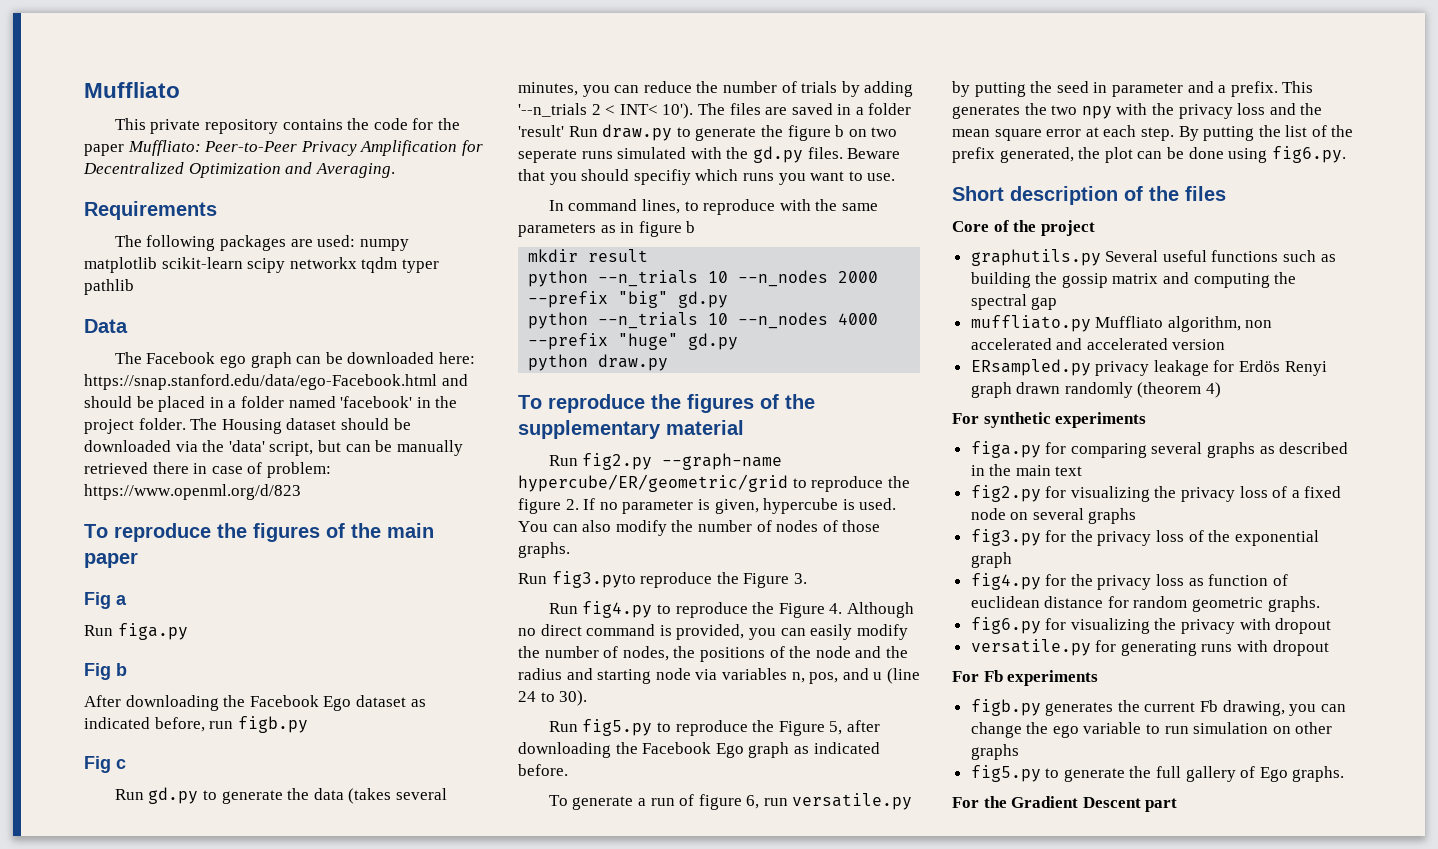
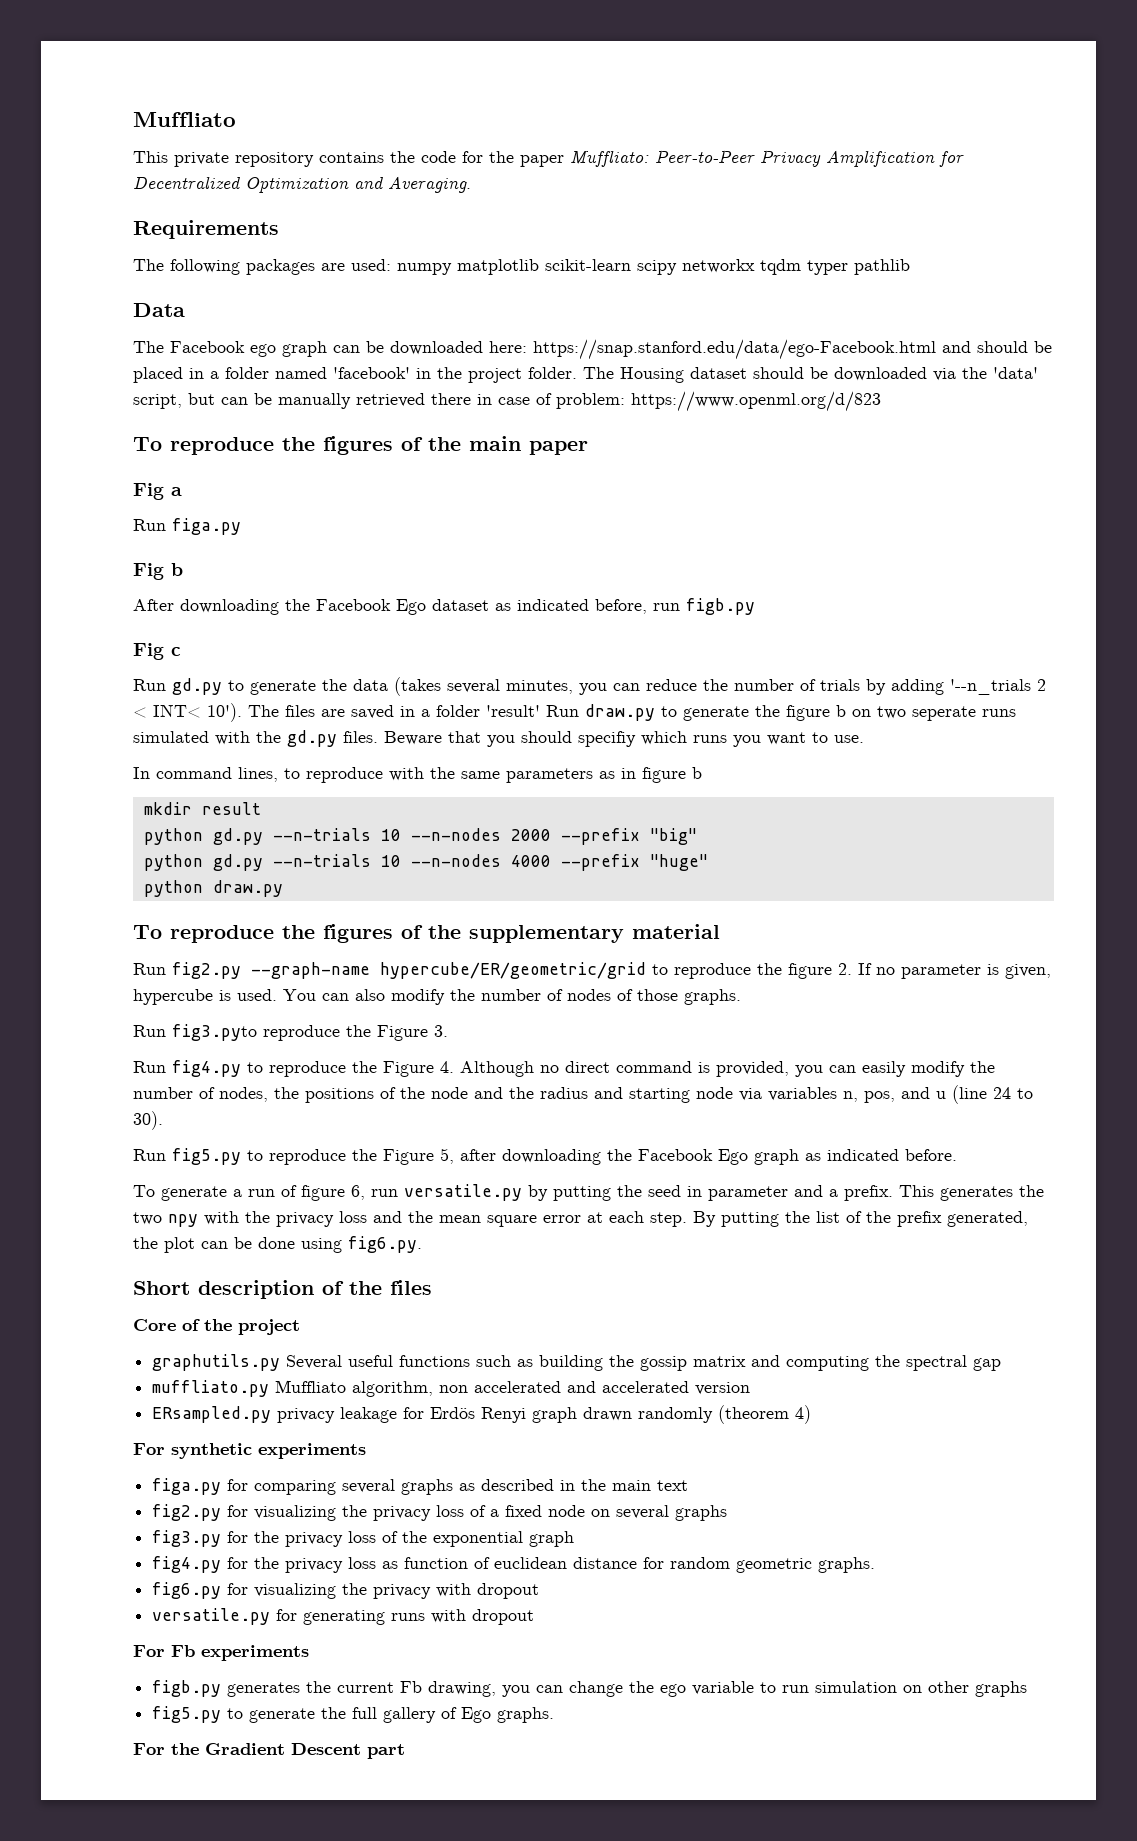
[598,270,829,287] --n_trials 10 --n_nodes -> [212,828,501,845] gd.py --n-trials 10 --n-nodes
[678,291,729,308] [528,312,829,329] gd.py // python --n_trials 10 --n_nodes -> [143,854,501,871] // python gd.py --n-trials 10 --n-nodes
[688,333,739,350] gd.py -> (708, 862) none

